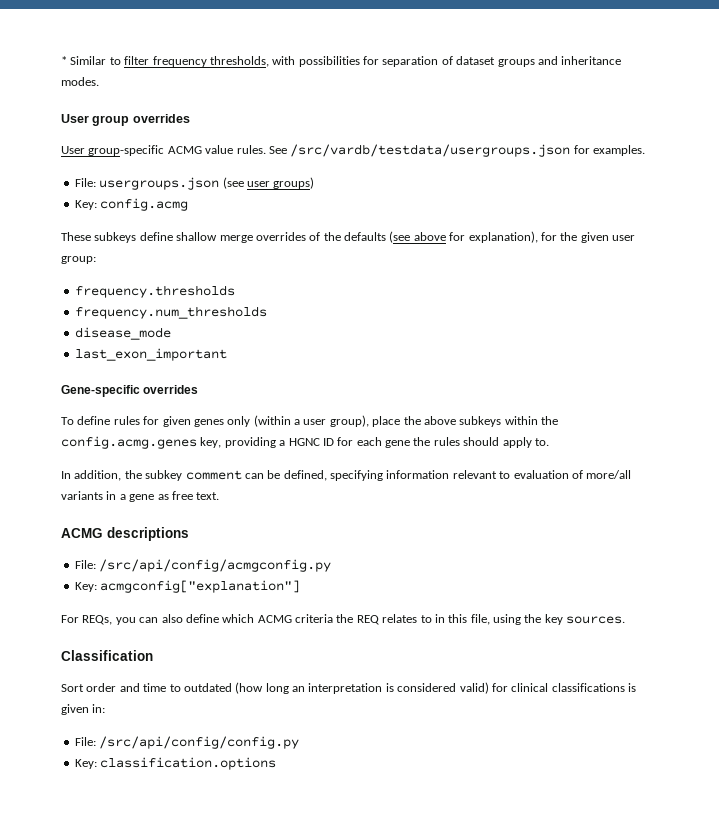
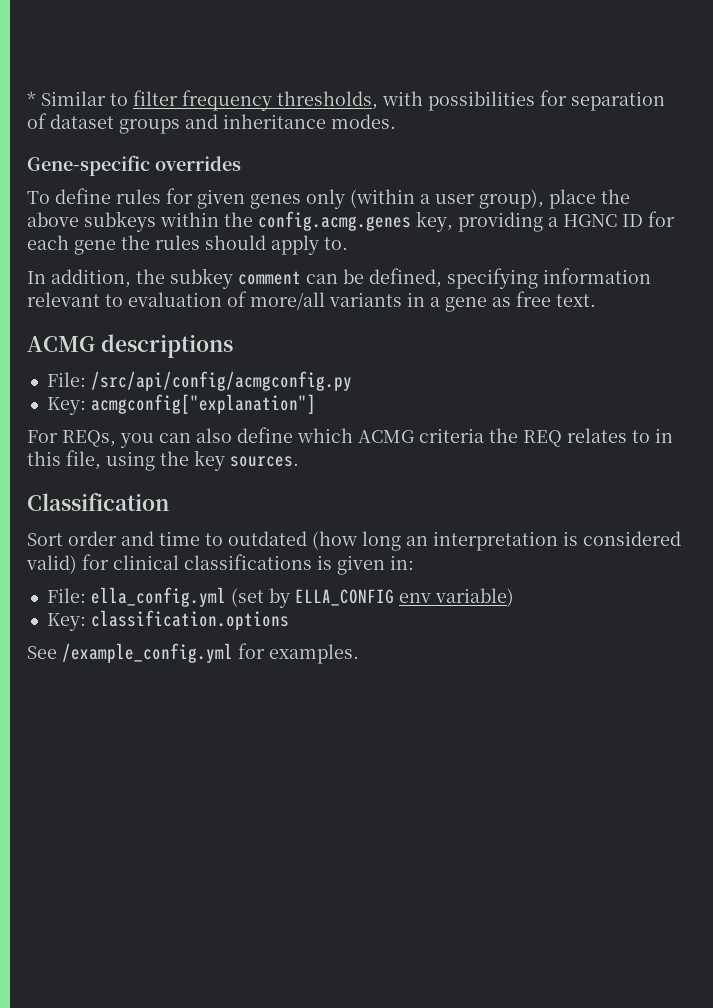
[61,114,190,126] [61,144,645,157] [74,177,315,190] [74,198,189,211] [61,231,635,243] [61,256,96,264] [74,285,235,298] [74,306,267,319] [74,327,171,340] [74,348,227,361] // User group overrides // User group-specific ACMG value rules. See /src/vardb/testdata/usergroups.json for examples. // File: usergroups.json (see user groups) // Key: config.acmg // These subkeys define shallow merge overrides of the defaults (see above for explanation), for the given user group: // frequency.thresholds // frequency.num_thresholds // disease_mode // last_exon_important -> (396, 121) none
[99,736,300,749] [74,757,277,770] /src/api/config/config.py // Key: classification.options -> [90,587,514,608] [46,610,289,631] [27,643,359,664] ella_config.yml (set by ELLA_CONFIG env variable) // Key: classification.options // See /example_config.yml for examples.

